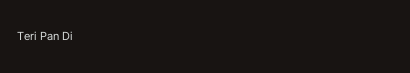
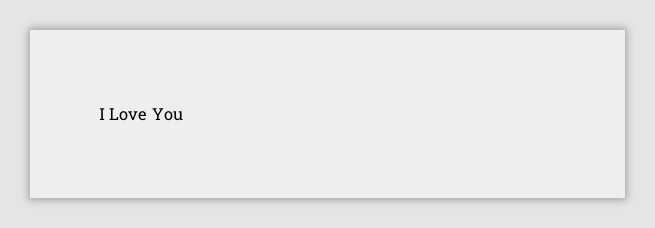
[17,31,74,41] Teri Pan Di -> [99,108,183,121] I Love You

